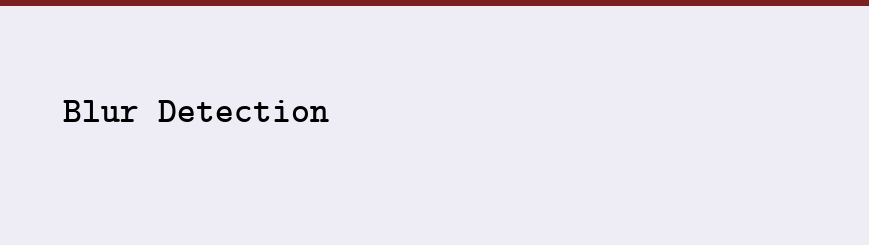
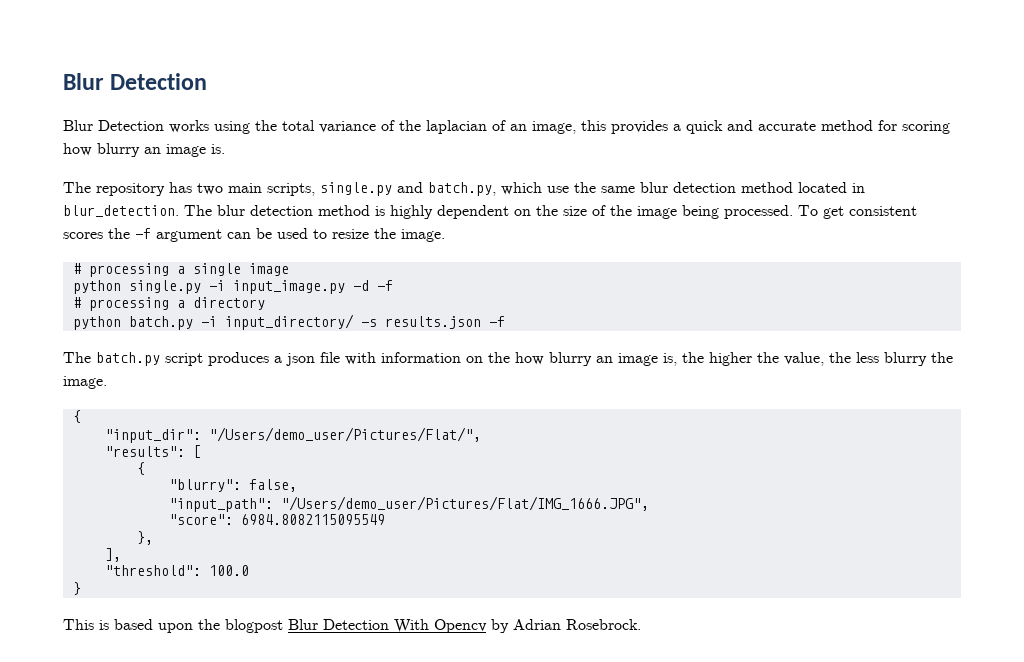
[63,100,329,122] Blur Detection -> [63,73,208,90] [63,120,950,134] [63,143,225,157] [63,182,865,196] [63,205,917,219] [63,228,445,242] [72,263,289,277] [72,280,393,294] [72,297,265,311] [72,314,505,330] [63,352,953,366] [63,376,107,389] [72,410,81,423] [104,427,481,443] [104,445,201,458] [136,462,145,475] [168,479,297,492] [168,496,649,512] [168,514,385,525] [136,531,153,545] [104,548,121,562] [104,565,249,576] [72,582,81,595] [63,619,641,633] Blur Detection // Blur Detection works using the total variance of the laplacian of an image, this provides a quick and accurate method for scoring how blurry an image is. // The repository has two main scripts, single.py and batch.py, which use the same blur detection method located in blur_detection. The blur detection method is highly dependent on the size of the image being processed. To get consistent scores the -f argument can be used to resize the image. // # processing a single image // python single.py -i input_image.py -d -f // # processing a directory // python batch.py -i input_directory/ -s results.json -f // The batch.py script produces a json file with information on the how blurry an image is, the higher the value, the less blurry the image. // { // "input_dir": "/Users/demo_user/Pictures/Flat/", // "results": [ // { // "blurry": false, // "input_path": "/Users/demo_user/Pictures/Flat/IMG_1666.JPG", // "score": 6984.8082115095549 // }, // ], // "threshold": 100.0 // } // This is based upon the blogpost Blur Detection With Opencv by Adrian Rosebrock.

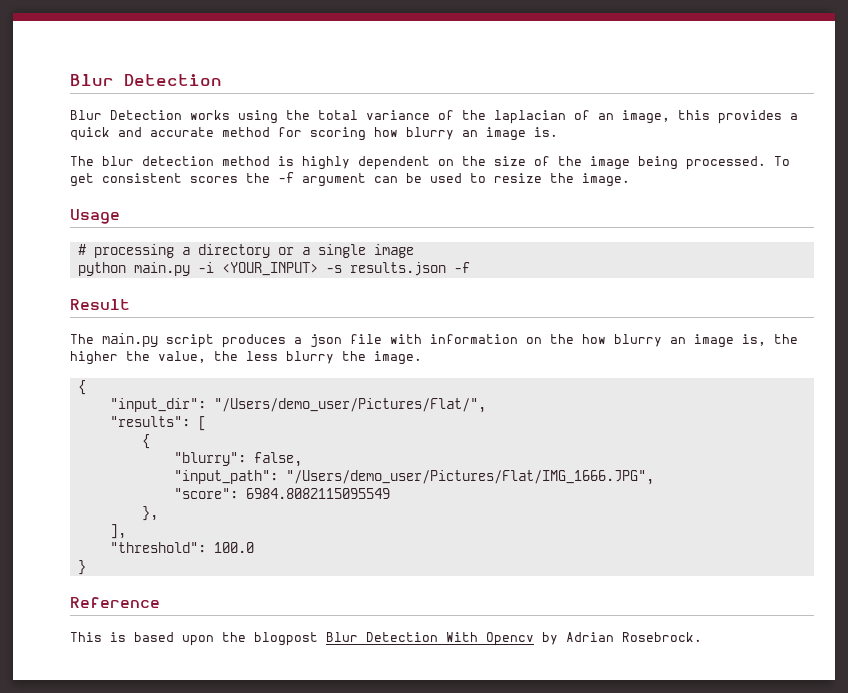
[96,182,865,196] [63,205,212,217] repository has two main scripts, single.py and batch.py, which use the same blur detection method located in blur_detection. The -> (94, 161) none
[72,263,185,277] // # processing a -> [70,209,120,224] [77,244,310,258] // Usage // # processing a directory or a
[128,280,393,294] [72,297,265,311] [72,314,354,330] single.py -i input_image.py -d -f // # processing a directory // python batch.py -i input_directory/ -> [133,262,318,276] main.py -i <YOUR_INPUT>
[63,352,160,366] // The batch.py -> [70,299,130,310] [70,333,158,347] // Result // The main.py
(81, 588) none -> [70,597,160,608] // Reference

